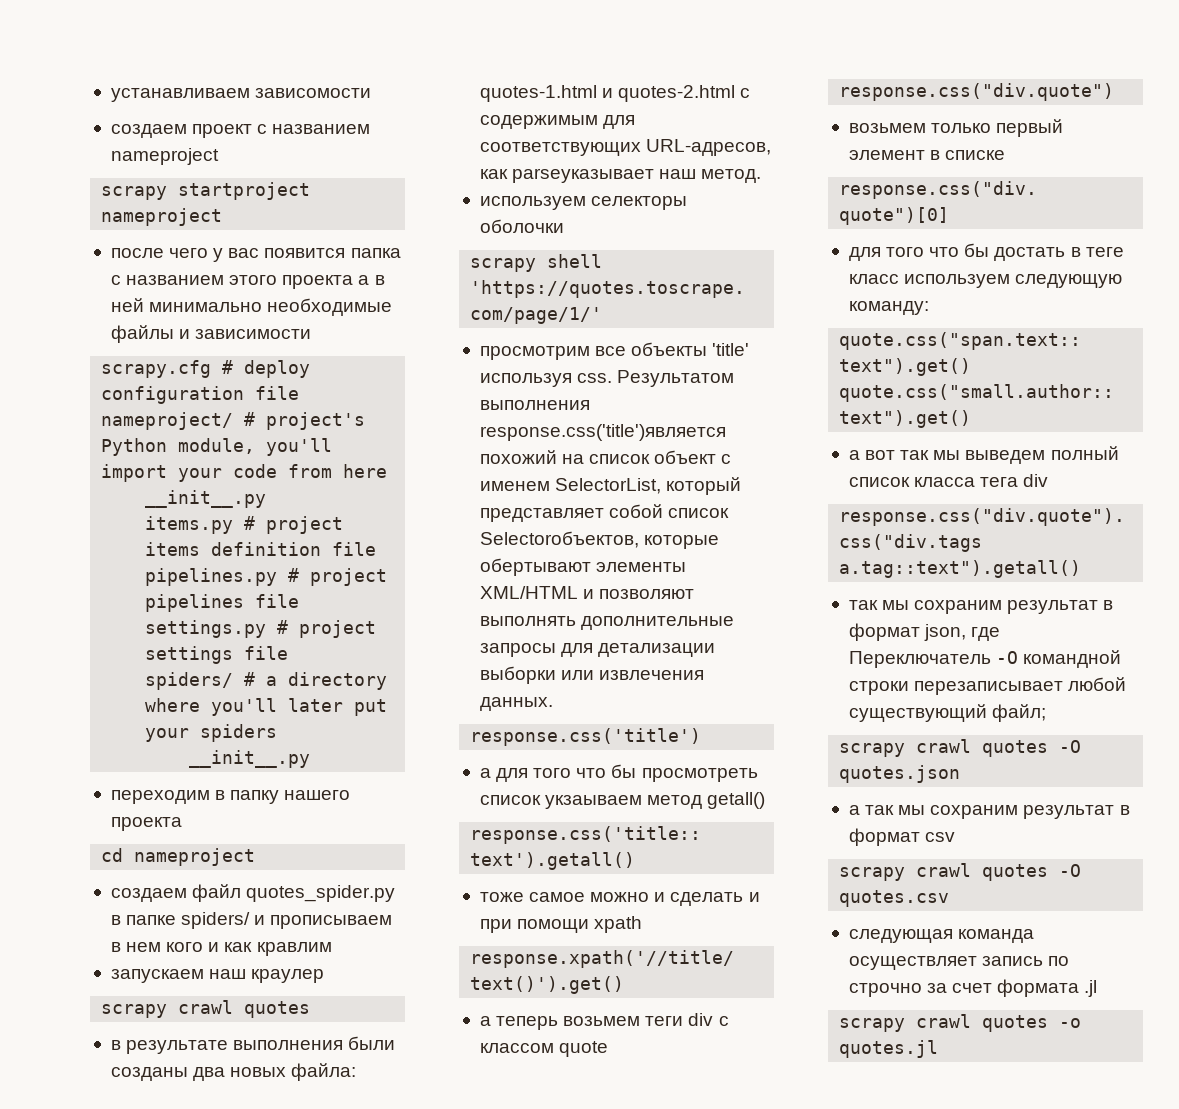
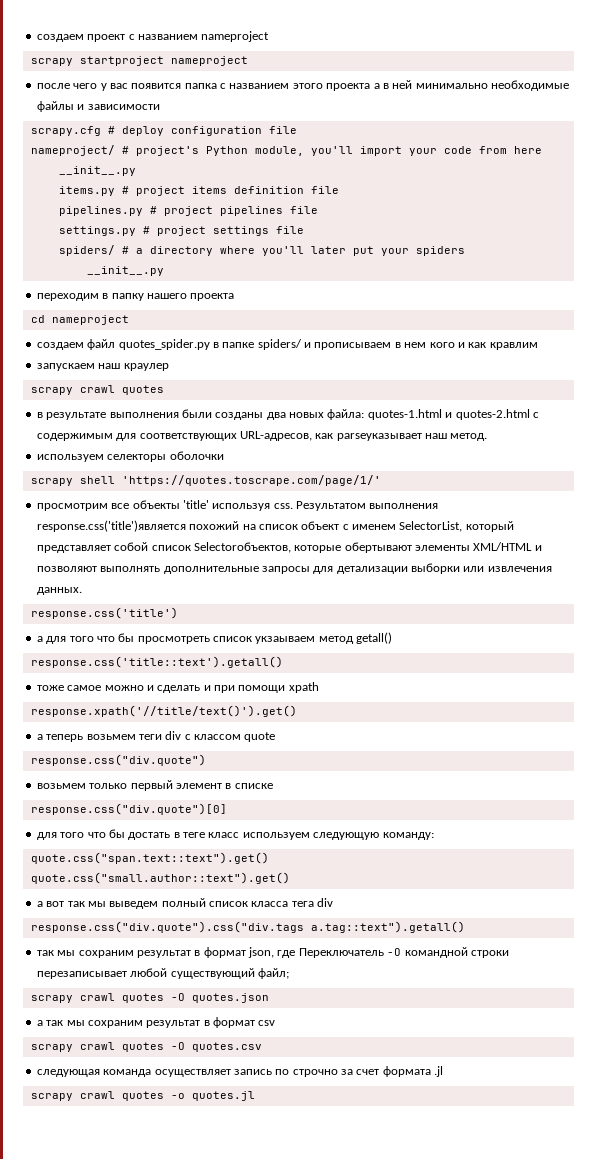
[110,88,372,102] устанавливаем зависомости // -> (36, 38) none

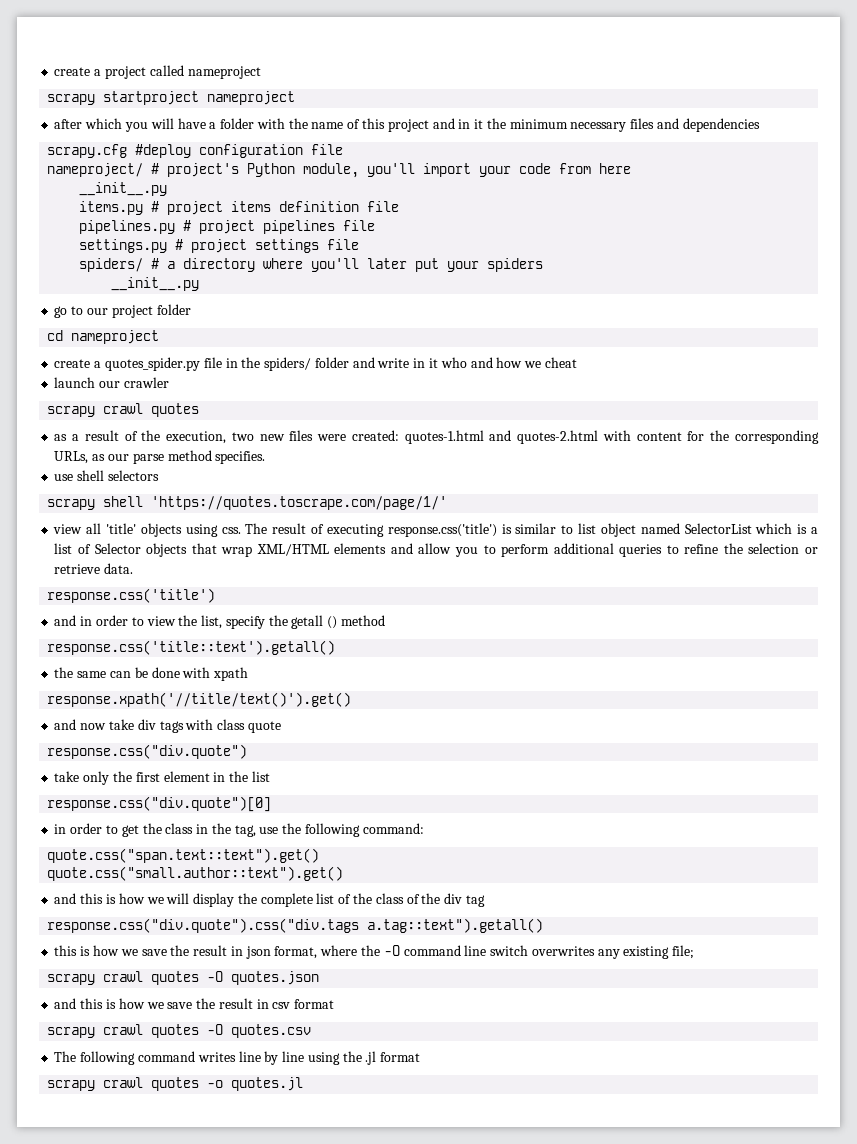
[36,34,198,42] создаем проект с названием -> [54,65,184,79] create a project called
[36,80,569,91] [36,101,160,112] после чего у вас появится папка с названием этого проекта а в ней минимально необходимые файлы и зависимости -> [54,118,760,132] after which you will have a folder with the name of this project and in it the minimum necessary files and dependencies
[107,126,164,136] # deploy -> [135,144,192,158] #deploy
[36,293,235,301] [30,315,129,325] [36,339,538,350] [36,363,169,371] [30,385,164,395] [36,409,539,420] [36,431,488,441] [36,451,224,462] [30,475,381,486] [36,500,439,511] [36,520,514,532] [36,542,542,553] [36,563,552,574] [36,587,82,595] [30,607,178,619] [36,632,393,644] [30,656,283,668] [36,682,319,693] [30,705,297,717] [36,731,276,742] [30,754,206,766] [36,780,273,791] [30,803,227,815] [36,829,434,840] [30,852,269,864] [30,872,290,884] [36,898,334,909] переходим в папку нашего проекта // cd nameproject // создаем файл quotes_spider.py в папке spiders/ и прописываем в нем кого и как кравлим // запускаем наш краулер // scrapy crawl quotes // в результате выполнения были созданы два новых файла: quotes-1.html и quotes-2.html с содержимым для соответствующих URL-адресов, как parseуказывает наш метод. // используем селекторы оболочки // scrapy shell 'https://quotes.toscrape.com/page/1/' // просмотрим все объекты 'title' используя css. Результатом выполнения response.css('title')является похожий на список объект с именем SelectorList, который представляет собой список Selectorобъектов, которые обертывают элементы XML/HTML и позволяют выполнять дополнительные запросы для детализации выборки или извлечения данных. // response.css('title') // а для того что бы просмотреть список укзаываем метод getall() // response.css('title::text').getall() // тоже самое можно и сделать и при помощи xpath // response.xpath('//title/text()').get() // а теперь возьмем теги div с классом quote // response.css("div.quote") // возьмем только первый элемент в списке // response.css("div.quote")[0] // для того что бы достать в теге класс используем следующую команду: // quote.css("span.text::text").get() // quote.css("small.author::text").get() // а вот так мы выведем полный список класса тега div -> [54,304,191,318] [47,330,160,344] [54,357,577,371] [54,377,169,388] [47,403,200,417] [54,430,820,444] [54,450,266,464] [54,470,159,481] [47,496,448,510] [53,523,819,537] [54,543,818,557] [54,563,134,574] [47,588,216,603] [54,615,385,629] [47,640,336,655] [54,667,249,681] [47,692,352,707] [54,719,281,733] [47,744,248,759] [54,771,270,785] [47,796,272,812] [54,823,424,837] [47,848,320,863] [47,866,344,881] [54,893,485,907] go to our project folder // cd nameproject // create a quotes_spider.py file in the spiders/ folder and write in it who and how we cheat // launch our crawler // scrapy crawl quotes // as a result of the execution, two new files were created: quotes-1.html and quotes-2.html with content for the corresponding URLs, as our parse method specifies. // use shell selectors // scrapy shell 'https://quotes.toscrape.com/page/1/' // view all 'title' objects using css. The result of executing response.css('title') is similar to list object named SelectorList which is a list of Selector objects that wrap XML/HTML elements and allow you to perform additional queries to refine the selection or retrieve data. // response.css('title') // and in order to view the list, specify the getall () method // response.css('title::text').getall() // the same can be done with xpath // response.xpath('//title/text()').get() // and now take div tags with class quote // response.css("div.quote") // take only the first element in the list // response.css("div.quote")[0] // in order to get the class in the tag, use the following command: // quote.css("span.text::text").get() // quote.css("small.author::text").get() // and this is how we will display the complete list of the class of the div tag
[36,947,509,958] [36,968,289,979] так мы сохраним результат в формат json, где Переключатель -O командной строки перезаписывает любой существующий файл; -> [54,945,695,959] this is how we save the result in json format, where the -O command line switch overwrites any existing file;
[36,1017,255,1028] а так мы сохраним результат в формат -> [54,998,269,1009] and this is how we save the result in
(276, 1023) none -> [294,999,335,1009] format
[36,1066,431,1077] следующая команда осуществляет запись по строчно за счет формата -> [54,1051,362,1065] The following command writes line by line using the
(444, 1071) none -> [380,1052,421,1062] format

